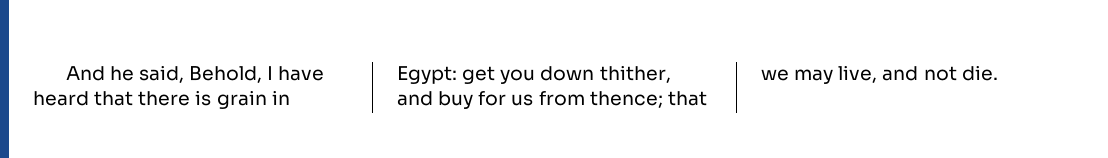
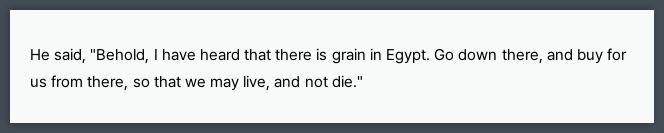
[65,65,262,83] And he said, Behold, -> [30,48,150,64] He said, "Behold,
[397,65,671,84] Egypt: get you down thither, -> [386,48,543,64] Egypt. Go down there,
[589,91,663,108] thence; -> [87,76,150,91] there, so
[961,65,998,81] die. -> [331,75,363,88] die."

